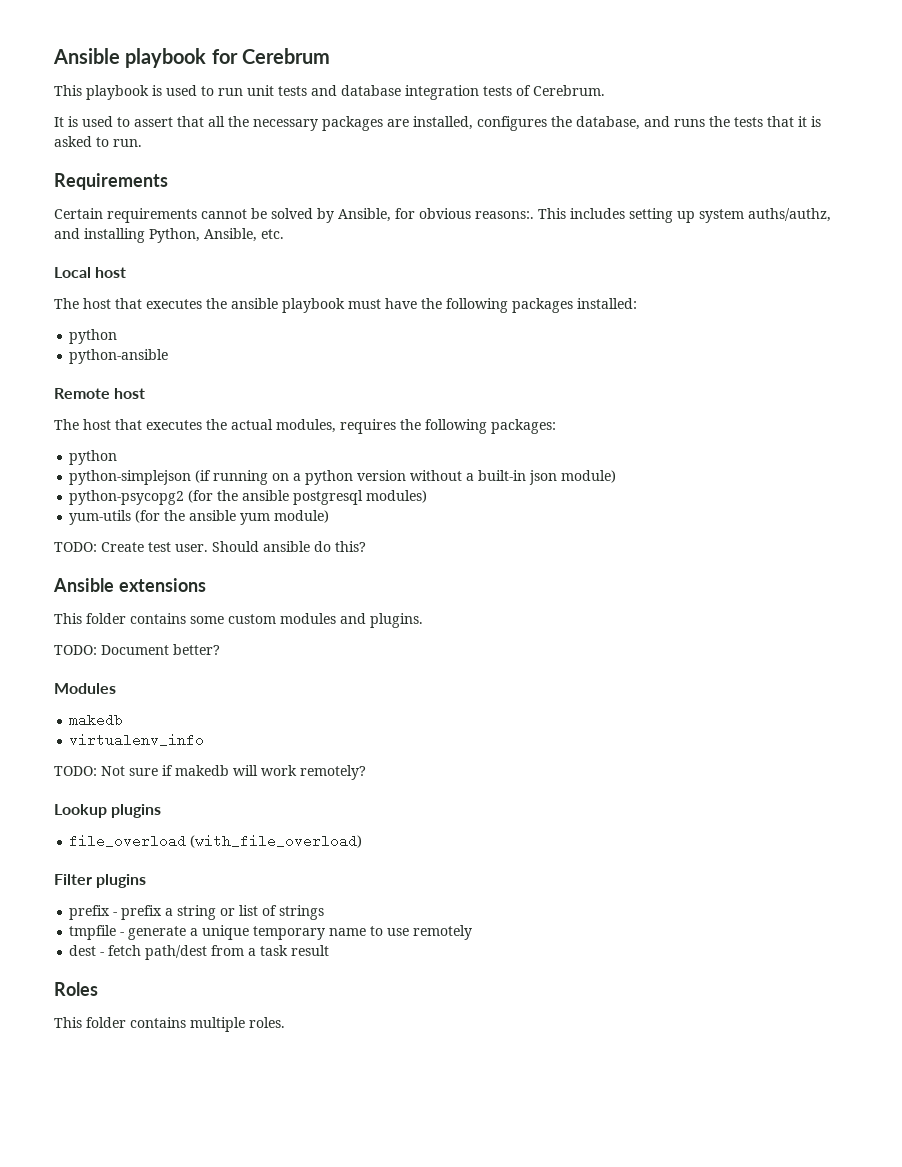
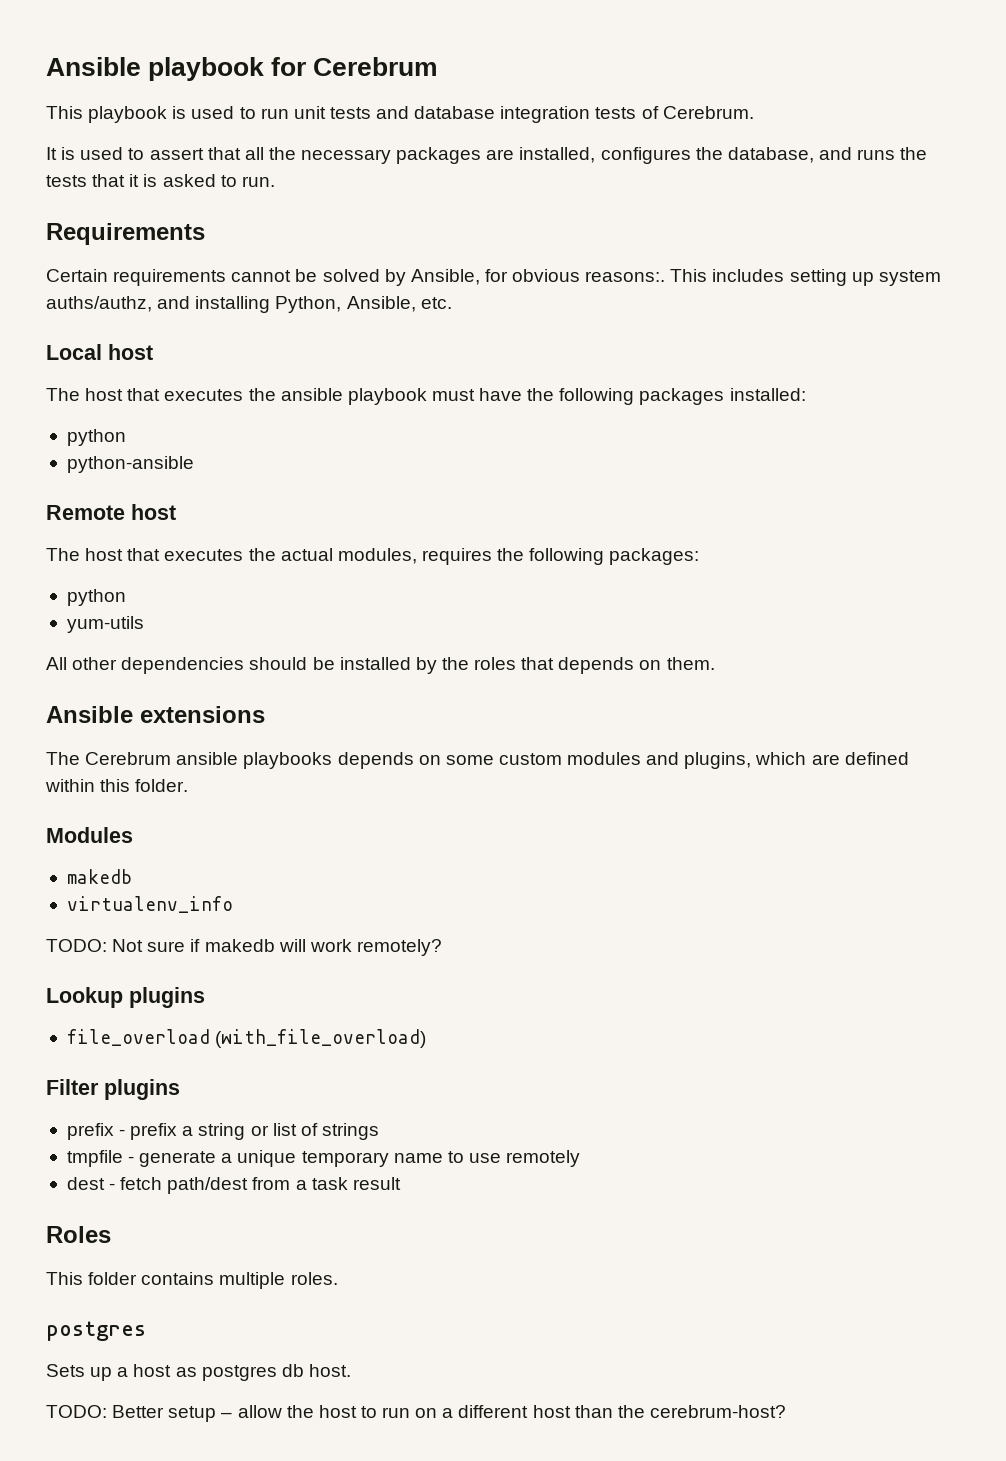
[69,470,617,485] [69,490,428,505] [69,510,330,525] [54,541,366,552] [53,578,206,592] [54,613,423,628] [54,644,220,655] python-simplejson (if running on a python version without a built-in json module) // python-psycopg2 (for the ansible postgresql modules) // yum-utils (for the ansible yum module) // TODO: Create test user. Should ansible do this? // Ansible extensions // This folder contains some custom modules and plugins. // TODO: Document better? -> [66,616,144,633] [46,657,715,674] [46,706,265,723] [46,752,909,769] [45,779,189,792] yum-utils // All other dependencies should be installed by the roles that depends on them. // Ansible extensions // The Cerebrum ansible playbooks depends on some custom modules and plugins, which are defined within this folder.
(285, 1022) none -> [46,1321,146,1341] [46,1364,351,1381] [46,1405,786,1422] // postgres // Sets up a host as postgres db host. // TODO: Better setup – allow the host to run on a different host than the cerebrum-host?

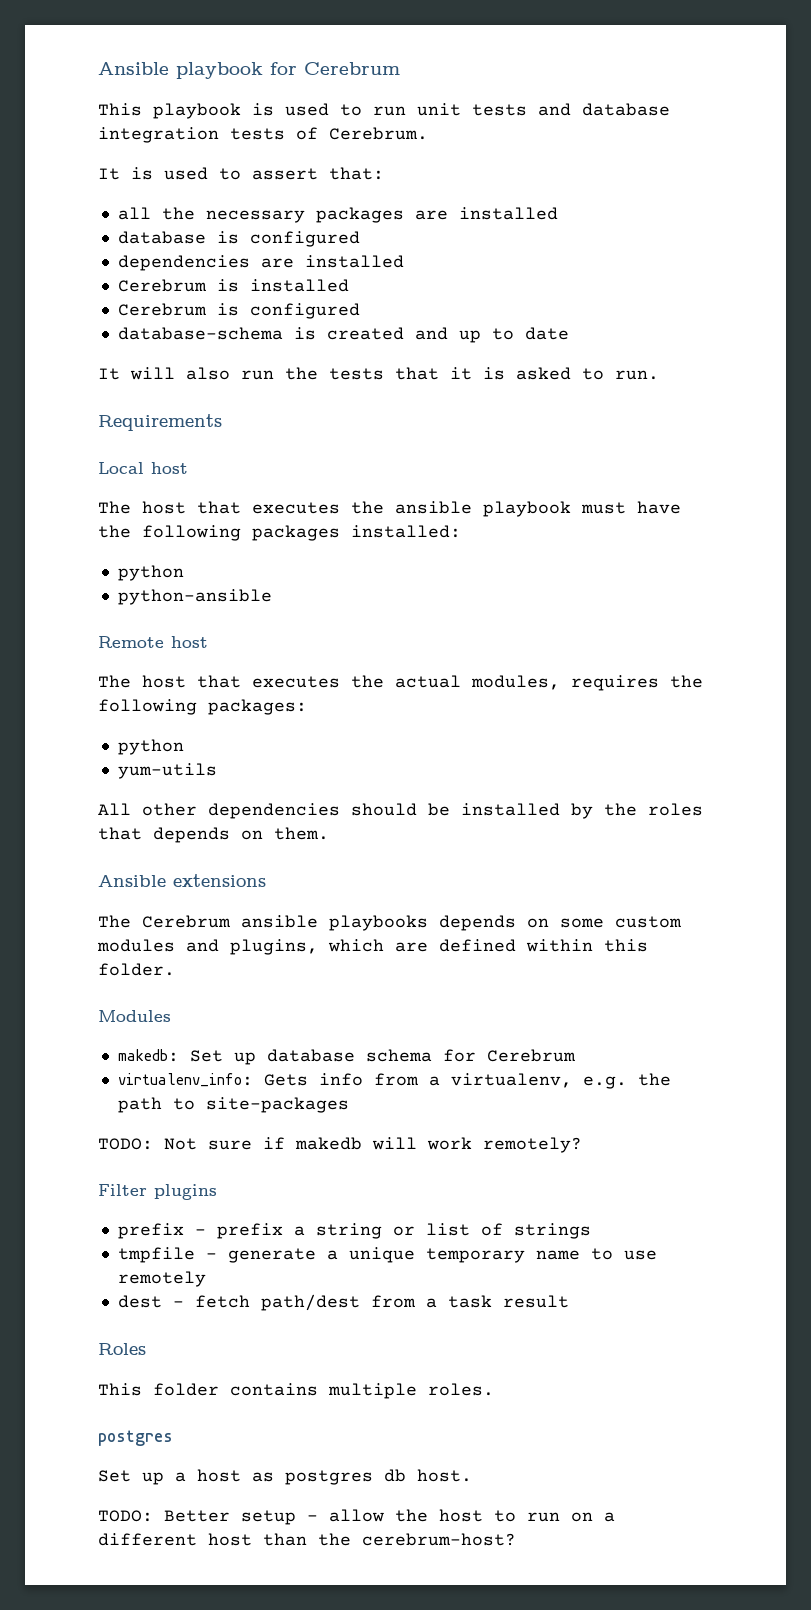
[207,147,241,160] that -> [329,167,384,180] that: //
[519,147,896,164] installed, configures the database, and runs -> [458,207,558,220] [117,231,360,247] [117,255,404,271] [117,279,349,292] [117,303,360,319] [117,327,569,343] [98,367,274,380] installed // database is configured // dependencies are installed // Cerebrum is installed // Cerebrum is configured // database-schema is created and up to date // It will also run
[46,269,941,286] [46,296,452,313] // Certain requirements cannot be solved by Ansible, for obvious reasons:. This includes setting up system auths/authz, and installing Python, Ansible, etc. -> (222, 422) none
[66,869,132,884] [66,896,233,913] makedb // virtualenv_info -> [117,1049,576,1065] [117,1073,671,1089] [117,1097,349,1113] makedb: Set up database schema for Cerebrum // virtualenv_info: Gets info from a virtualenv, e.g. the path to site-packages
[46,987,205,1008] [66,1029,427,1048] // Lookup plugins // file_overload (with_file_overload) -> (582, 1145) none
[46,1364,85,1377] Sets -> [98,1470,131,1482] Set

